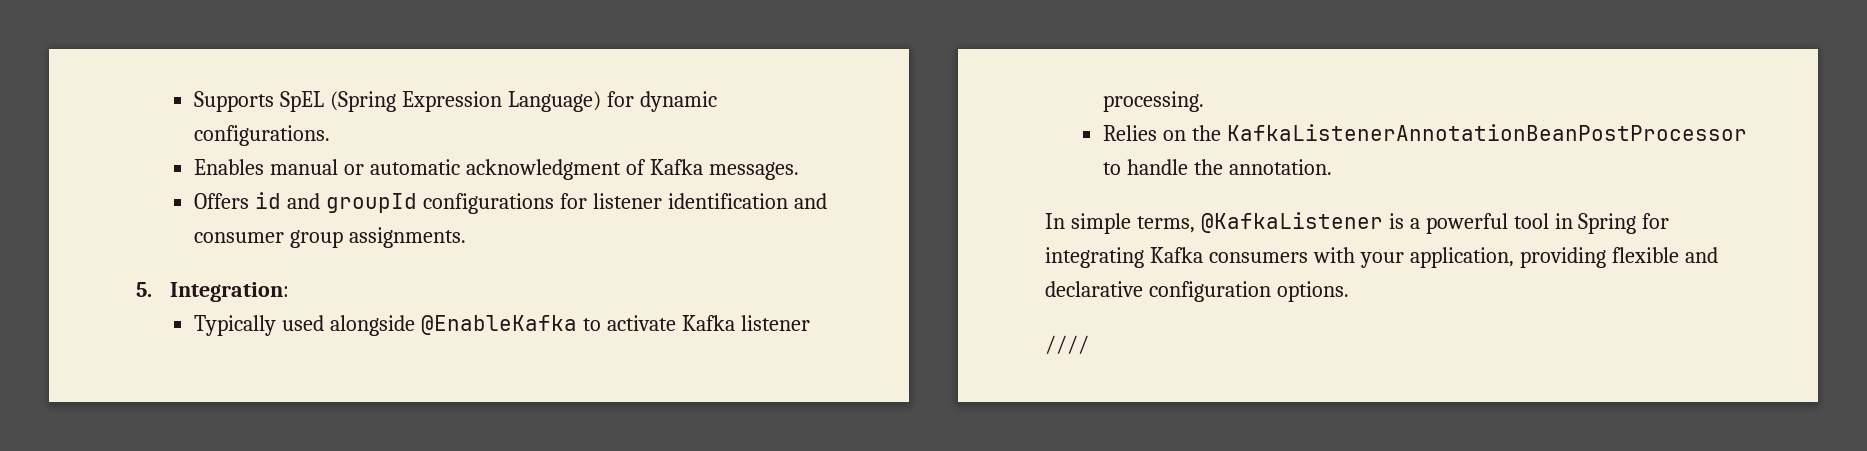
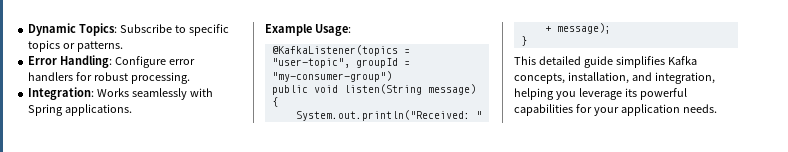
[194,91,717,112] [194,125,331,146] [194,159,799,180] [194,192,827,214] [194,227,467,248] [136,282,290,302] [194,315,810,336] [1103,91,1205,112] [1103,124,1748,141] [1103,159,1333,175] [1045,212,1670,234] [1045,247,1718,268] [1045,281,1349,302] [1045,335,1089,354] Supports SpEL (Spring Expression Language) for dynamic configurations. // Enables manual or automatic acknowledgment of Kafka messages. // Offers id and groupId configurations for listener identification and consumer group assignments. // 5. Integration: // Typically used alongside @EnableKafka to activate Kafka listener processing. // Relies on the KafkaListenerAnnotationBeanPostProcessor to handle the annotation. // In simple terms, @KafkaListener is a powerful tool in Spring for integrating Kafka consumers with your application, providing flexible and declarative configuration options. // //// -> [28,23,229,36] [28,40,124,52] [28,55,196,68] [28,72,191,84] [28,87,214,100] [28,104,133,116] [265,24,351,36] [271,45,410,56] [271,58,410,68] [271,71,392,82] [271,84,476,95] [271,97,278,107] [295,110,482,121] [544,23,611,34] [520,36,527,46] [514,56,697,68] [514,72,715,84] [514,88,687,100] [514,104,717,116] Dynamic Topics: Subscribe to specific topics or patterns. // Error Handling: Configure error handlers for robust processing. // Integration: Works seamlessly with Spring applications. // Example Usage: // @KafkaListener(topics = "user-topic", groupId = "my-consumer-group") // public void listen(String message) { // System.out.println("Received: " + message); // } // This detailed guide simplifies Kafka concepts, installation, and integration, helping you leverage its powerful capabilities for your application needs.

